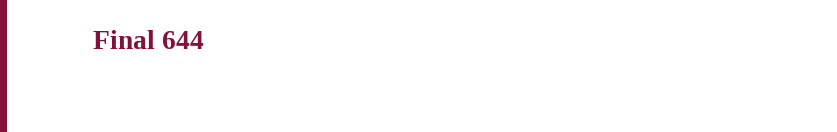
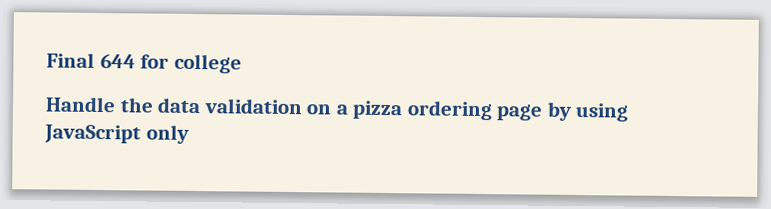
(205, 40) none -> [140,53,242,74] [45,96,630,122] [44,124,189,144] for college // Handle the data validation on a pizza ordering page by using JavaScript only

